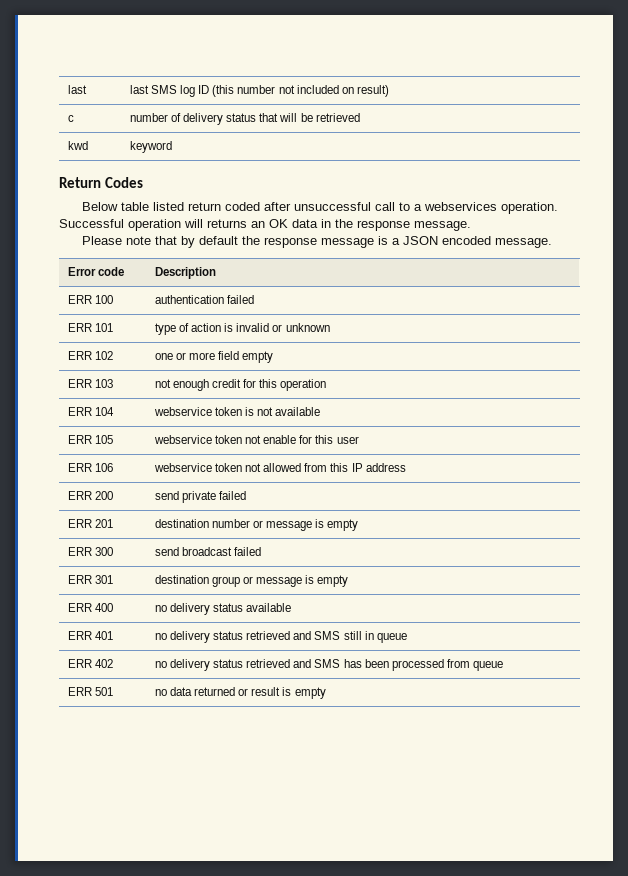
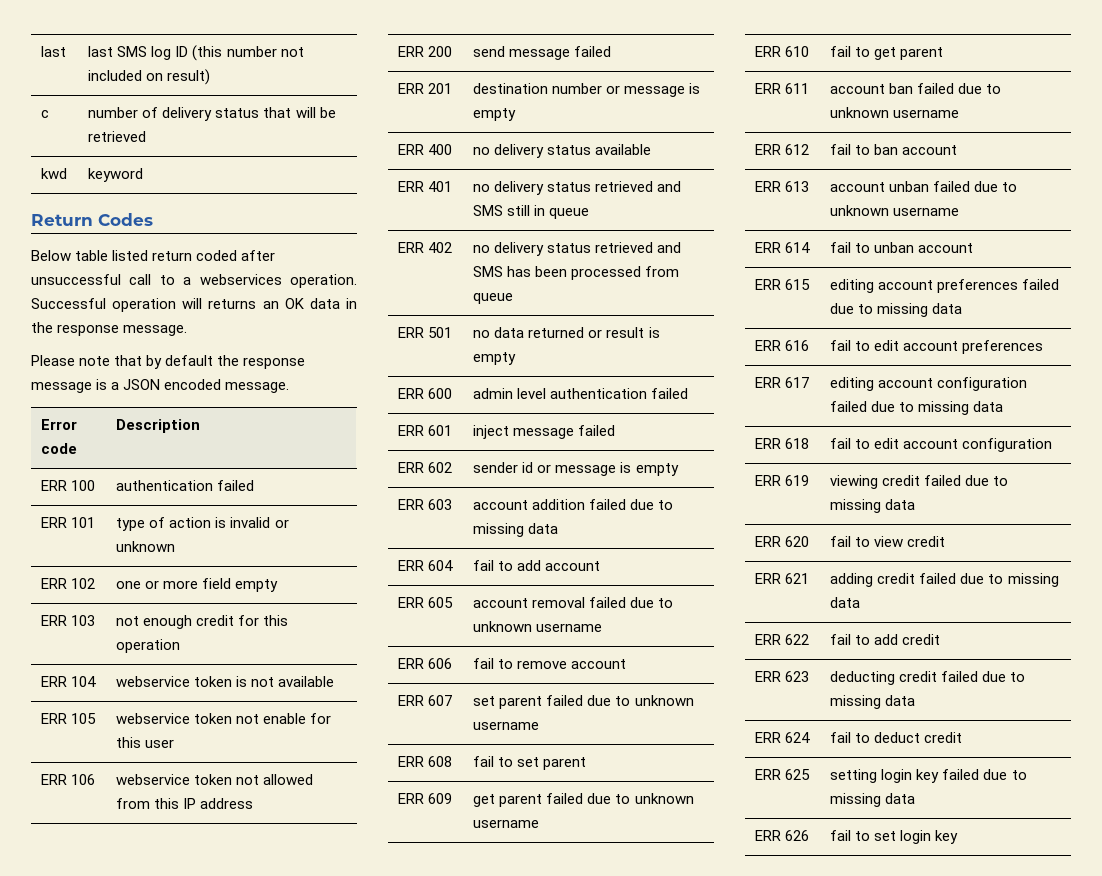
[182,491,217,503] private -> [509,49,571,60] message
[67,547,114,556] [154,547,262,556] [67,575,114,584] [154,575,349,587] // ERR 300 | send broadcast failed // ERR 301 | destination group or message is empty -> (517, 114) none
(326, 693) none -> [398,388,453,399] [473,388,689,399] [398,425,453,436] [473,425,616,439] [398,462,453,473] [473,462,679,476] [398,499,453,510] [473,499,674,510] [473,523,559,537] [398,560,454,571] [473,560,601,571] [398,597,454,608] [473,597,674,608] [473,621,603,632] [398,658,453,669] [473,658,627,669] [398,695,453,706] [473,695,694,709] [473,721,540,730] [398,756,453,767] [473,756,587,770] [398,793,453,804] [473,793,694,807] [473,819,540,828] [755,46,810,57] [830,46,944,60] [755,83,810,94] [830,83,1002,94] [830,107,960,118] [755,144,810,155] [830,144,958,155] [755,181,810,192] [830,181,1018,192] [830,205,960,216] [755,242,811,253] [830,242,974,253] [755,279,811,290] [830,279,1060,293] [830,303,963,317] [755,340,810,351] [830,340,1044,354] [755,377,810,388] [830,377,1028,391] [830,401,1004,415] [755,438,810,449] [830,438,1053,452] [755,475,810,486] [830,475,1009,489] [830,499,916,513] [755,536,810,547] [830,536,946,547] [755,573,810,584] [830,573,1059,587] [830,597,861,608] [755,634,810,645] [830,634,941,645] [755,671,810,682] [830,671,1026,685] [830,695,916,709] [755,732,811,743] [830,732,963,743] [755,769,811,780] [830,769,1027,783] [830,793,916,807] [755,830,810,841] [830,830,959,844] // ERR 600 | admin level authentication failed // ERR 601 | inject message failed // ERR 602 | sender id or message is empty // ERR 603 | account addition failed due to missing data // ERR 604 | fail to add account // ERR 605 | account removal failed due to unknown username // ERR 606 | fail to remove account // ERR 607 | set parent failed due to unknown username // ERR 608 | fail to set parent // ERR 609 | get parent failed due to unknown username // ERR 610 | fail to get parent // ERR 611 | account ban failed due to unknown username // ERR 612 | fail to ban account // ERR 613 | account unban failed due to unknown username // ERR 614 | fail to unban account // ERR 615 | editing account preferences failed due to missing data // ERR 616 | fail to edit account preferences // ERR 617 | editing account configuration failed due to missing data // ERR 618 | fail to edit account configuration // ERR 619 | viewing credit failed due to missing data // ERR 620 | fail to view credit // ERR 621 | adding credit failed due to missing data // ERR 622 | fail to add credit // ERR 623 | deducting credit failed due to missing data // ERR 624 | fail to deduct credit // ERR 625 | setting login key failed due to missing data // ERR 626 | fail to set login key

